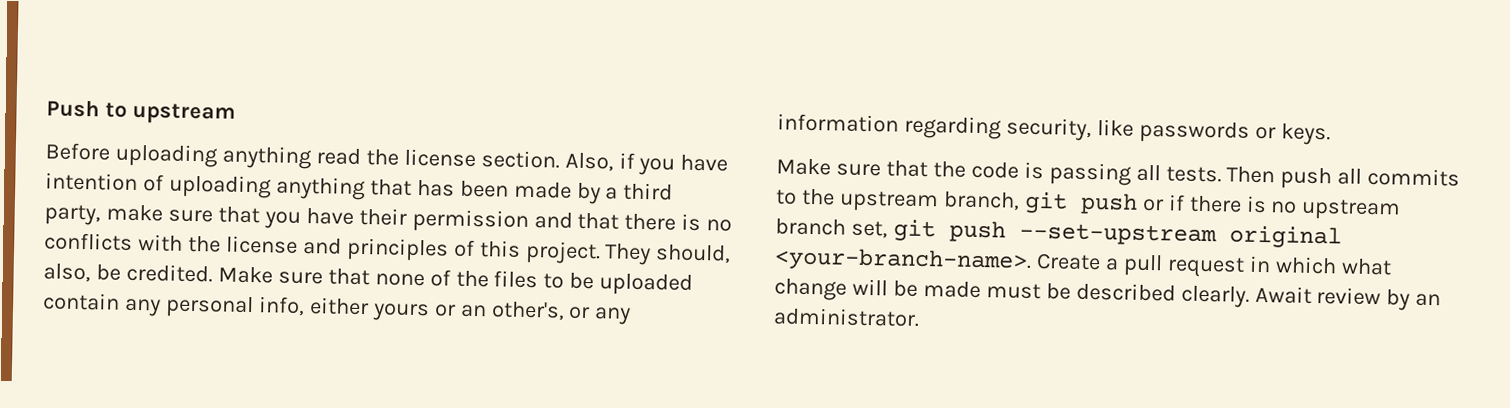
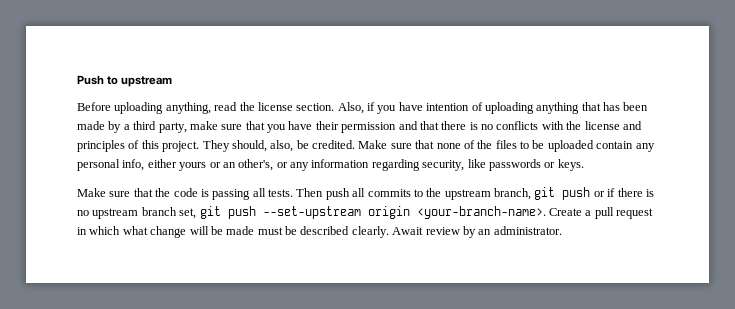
[221,145,312,170] anything -> [165,102,211,114] anything,
[1228,225,1342,249] original -> [367,206,410,219] origin

